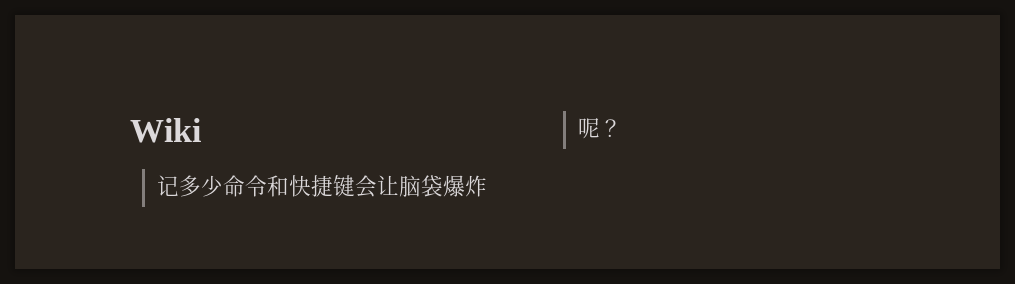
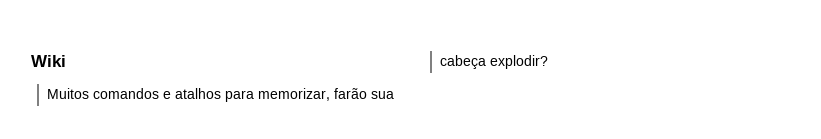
[157,175,488,198] [578,118,623,139] 记多少命令和快捷键会让脑袋爆炸呢？ -> [46,88,394,102] [439,55,548,69] Muitos comandos e atalhos para memorizar, farão sua cabeça explodir?

